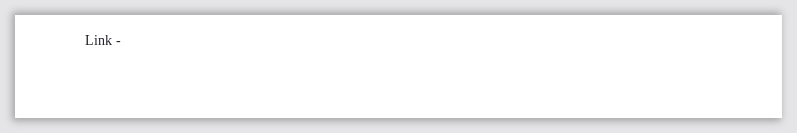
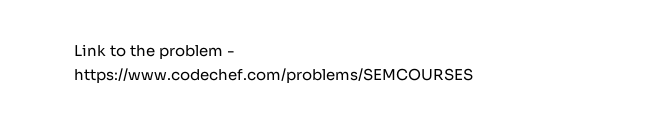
[116,41,121,45] - -> [110,45,236,59] [74,68,473,83] to the problem - https://www.codechef.com/problems/SEMCOURSES

